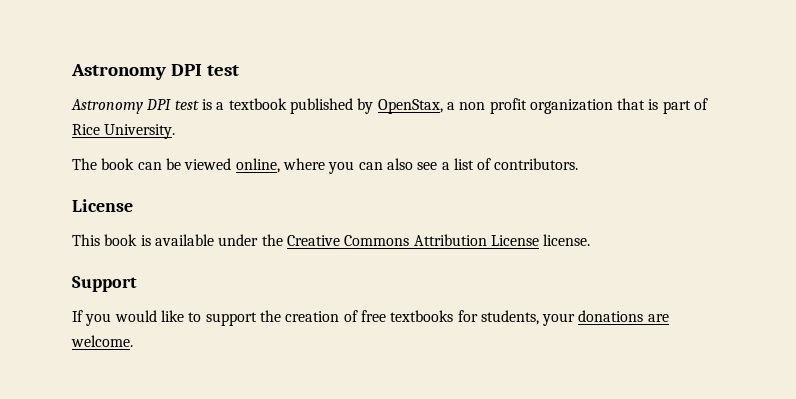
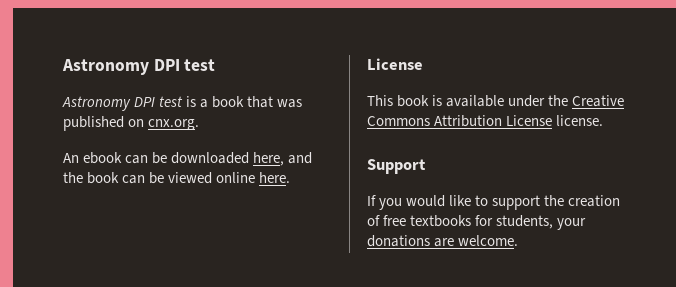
[228,98,709,114] [72,124,176,139] [72,158,579,174] textbook published by OpenStax, a non profit organization that is part of Rice University. // The book can be viewed online, where you can also see a list of contributors. -> [212,96,303,108] [63,116,200,131] [63,152,313,166] [63,172,291,184] book that was published on cnx.org. // An ebook can be downloaded here, and the book can be viewed online here.

